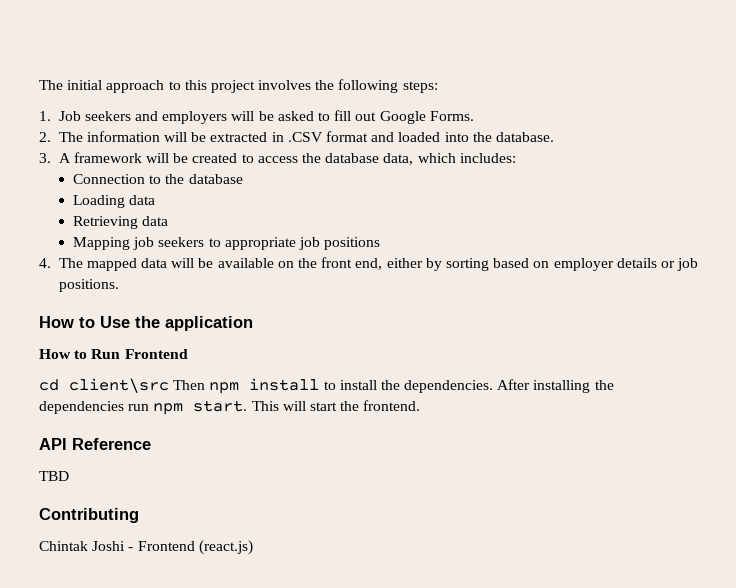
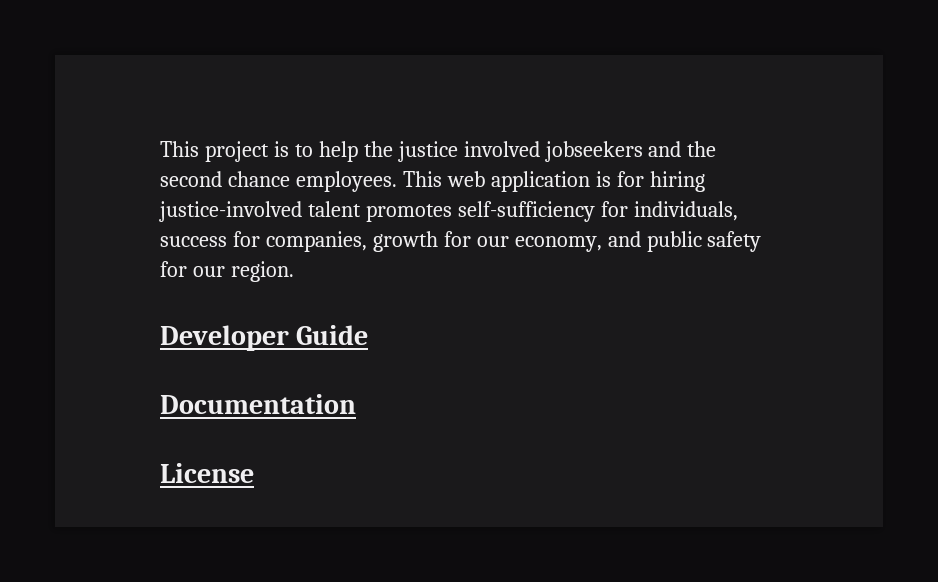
[39,79,438,93] [39,110,474,124] [39,131,554,142] [39,152,516,165] [73,174,243,184] [73,195,156,208] [73,216,169,229] [73,237,381,250] [39,257,699,271] [58,279,119,292] [39,316,253,331] [39,349,188,359] [39,378,614,394] [39,400,421,415] [39,438,151,450] [39,471,69,481] [39,508,139,523] [39,540,253,555] The initial approach to this project involves the following steps: // 1. Job seekers and employers will be asked to fill out Google Forms. // 2. The information will be extracted in .CSV format and loaded into the database. // 3. A framework will be created to access the database data, which includes: // Connection to the database // Loading data // Retrieving data // Mapping job seekers to appropriate job positions // 4. The mapped data will be available on the front end, either by sorting based on employer details or job positions. // How to Use the application // How to Run Frontend // cd client\src Then npm install to install the dependencies. After installing the dependencies run npm start. This will start the frontend. // API Reference // TBD // Contributing // Chintak Joshi - Frontend (react.js) -> [160,141,717,162] [160,171,705,192] [159,201,738,222] [160,231,762,252] [160,261,294,282] [160,325,369,351] [160,394,356,414] [160,463,254,483] This project is to help the justice involved jobseekers and the second chance employees. This web application is for hiring justice-involved talent promotes self-sufficiency for individuals, success for companies, growth for our economy, and public safety for our region. // Developer Guide // Documentation // License

